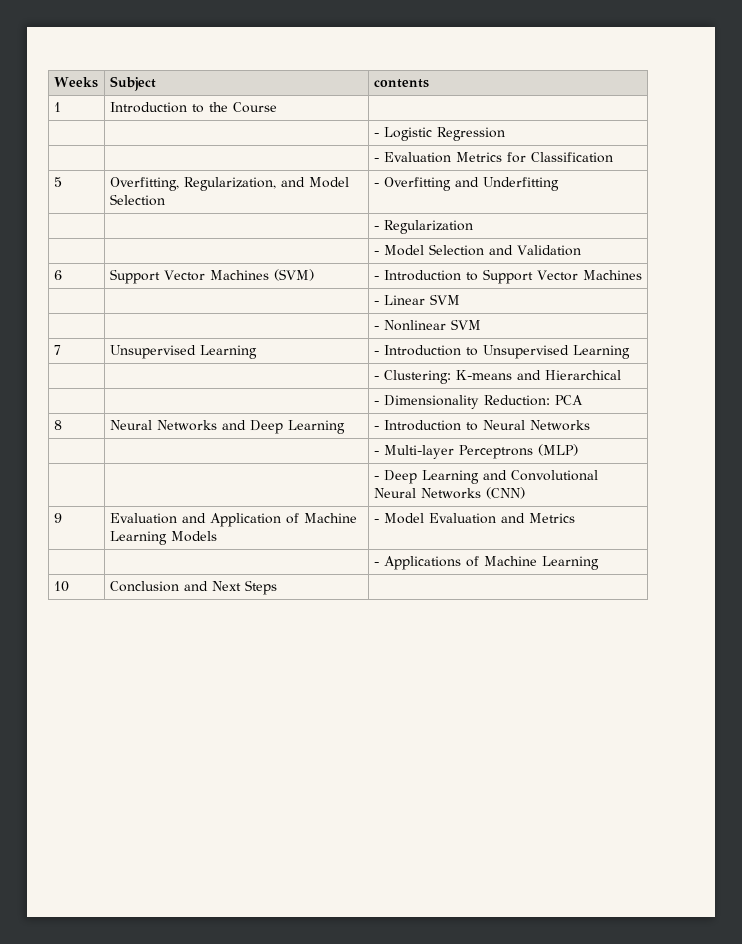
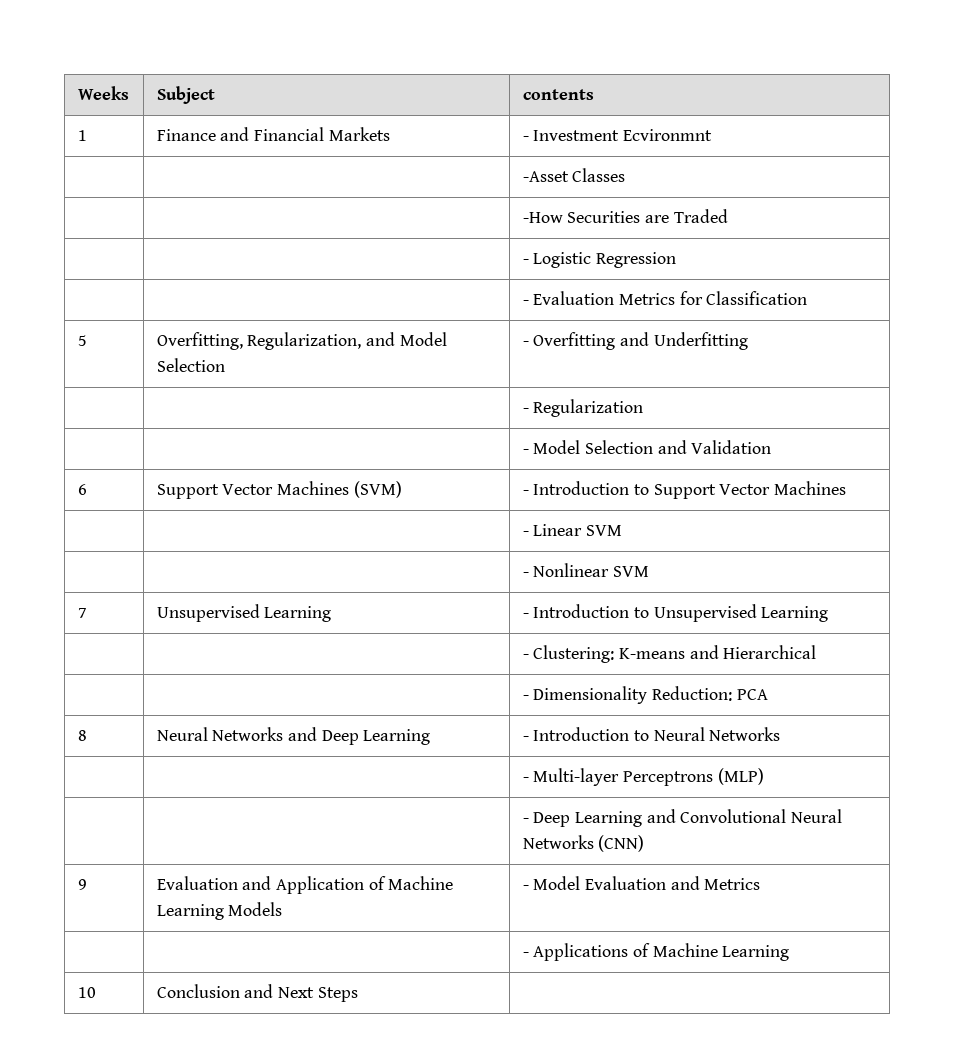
[109,102,277,113] Introduction to the Course | -> [156,127,390,141] [522,129,712,141] [522,168,626,182] [522,209,728,223] Finance and Financial Markets | - Investment Ecvironmnt // | | -Asset Classes // | | -How Securities are Traded

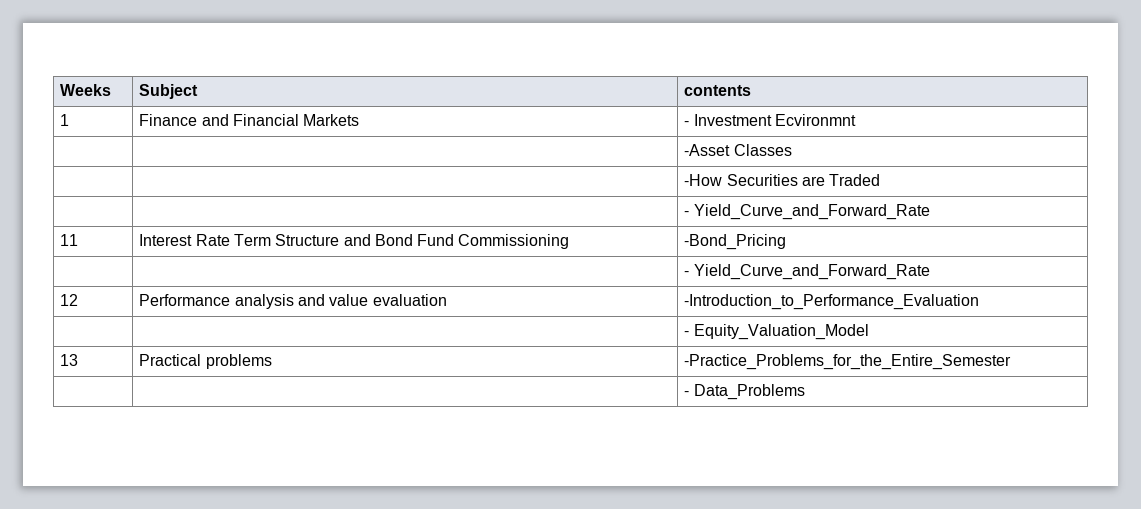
[533,252,676,268] [522,291,808,305] [77,335,87,346] [156,332,447,350] [156,358,225,372] [522,332,748,350] [522,399,644,417] [522,440,772,454] [77,484,87,495] [156,481,402,499] [522,481,847,499] [522,524,622,536] [522,563,649,577] [77,608,87,618] [156,604,332,622] [522,604,829,622] [522,645,817,663] [522,686,768,704] [77,730,87,741] [156,727,431,745] [522,727,781,741] [522,768,764,786] [522,809,843,827] [522,835,645,852] [77,879,87,890] [156,876,454,894] [156,902,283,920] [522,876,761,890] [522,943,790,961] [77,987,96,998] [156,984,358,1002] Logistic Regression // | | - Evaluation Metrics for Classification // 5 | Overfitting, Regularization, and Model Selection | - Overfitting and Underfitting // | | - Regularization // | | - Model Selection and Validation // 6 | Support Vector Machines (SVM) | - Introduction to Support Vector Machines // | | - Linear SVM // | | - Nonlinear SVM // 7 | Unsupervised Learning | - Introduction to Unsupervised Learning // | | - Clustering: K-means and Hierarchical // | | - Dimensionality Reduction: PCA // 8 | Neural Networks and Deep Learning | - Introduction to Neural Networks // | | - Multi-layer Perceptrons (MLP) // | | - Deep Learning and Convolutional Neural Networks (CNN) // 9 | Evaluation and Application of Machine Learning Models | - Model Evaluation and Metrics // | | - Applications of Machine Learning // 10 | Conclusion and Next Steps | -> [693,204,930,220] [60,234,79,246] [139,234,570,249] [684,234,787,250] [684,264,930,280] [60,294,79,306] [139,294,447,309] [684,294,980,310] [684,324,869,340] [60,354,79,366] [139,354,272,369] [684,354,1012,370] [684,384,805,400] Yield_Curve_and_Forward_Rate // 11 | Interest Rate Term Structure and Bond Fund Commissioning | -Bond_Pricing // | | - Yield_Curve_and_Forward_Rate // 12 | Performance analysis and value evaluation | -Introduction_to_Performance_Evaluation // | | - Equity_Valuation_Model // 13 | Practical problems | -Practice_Problems_for_the_Entire_Semester // | | - Data_Problems

